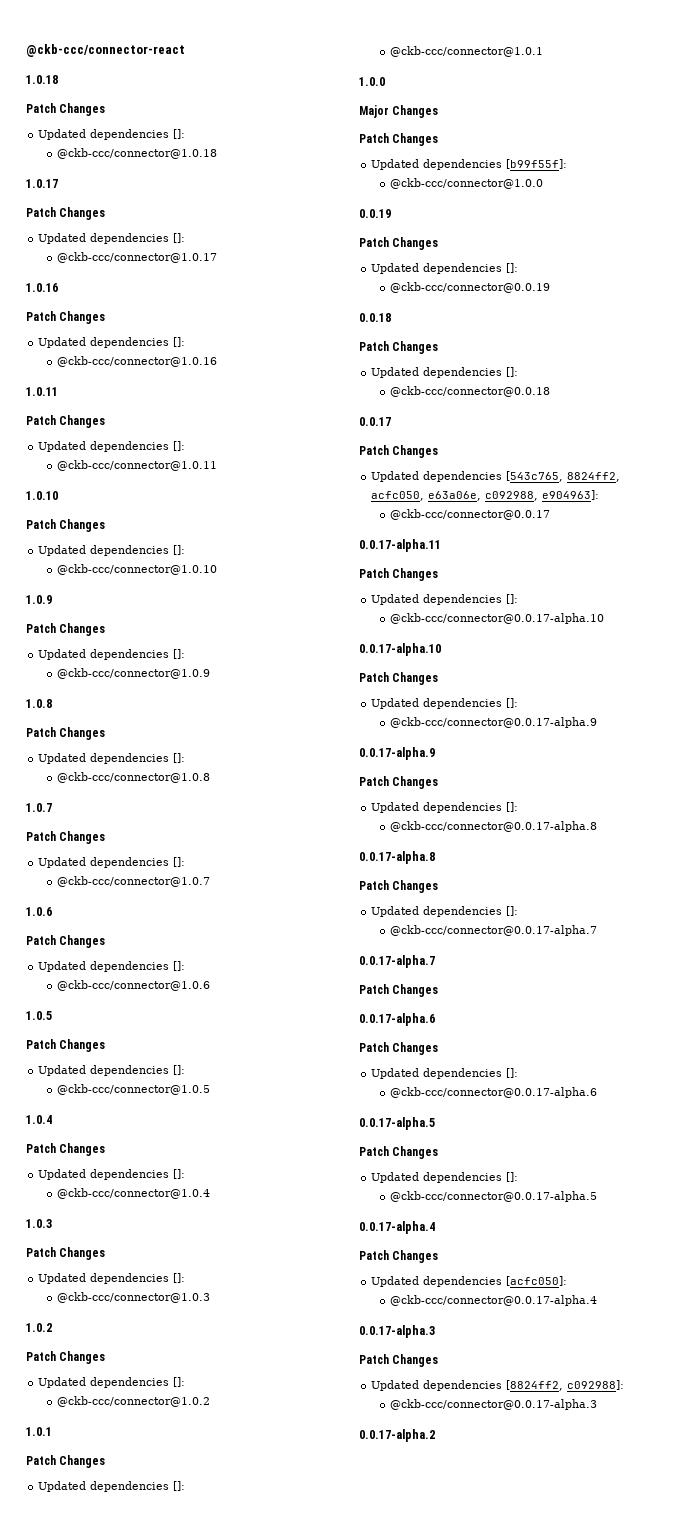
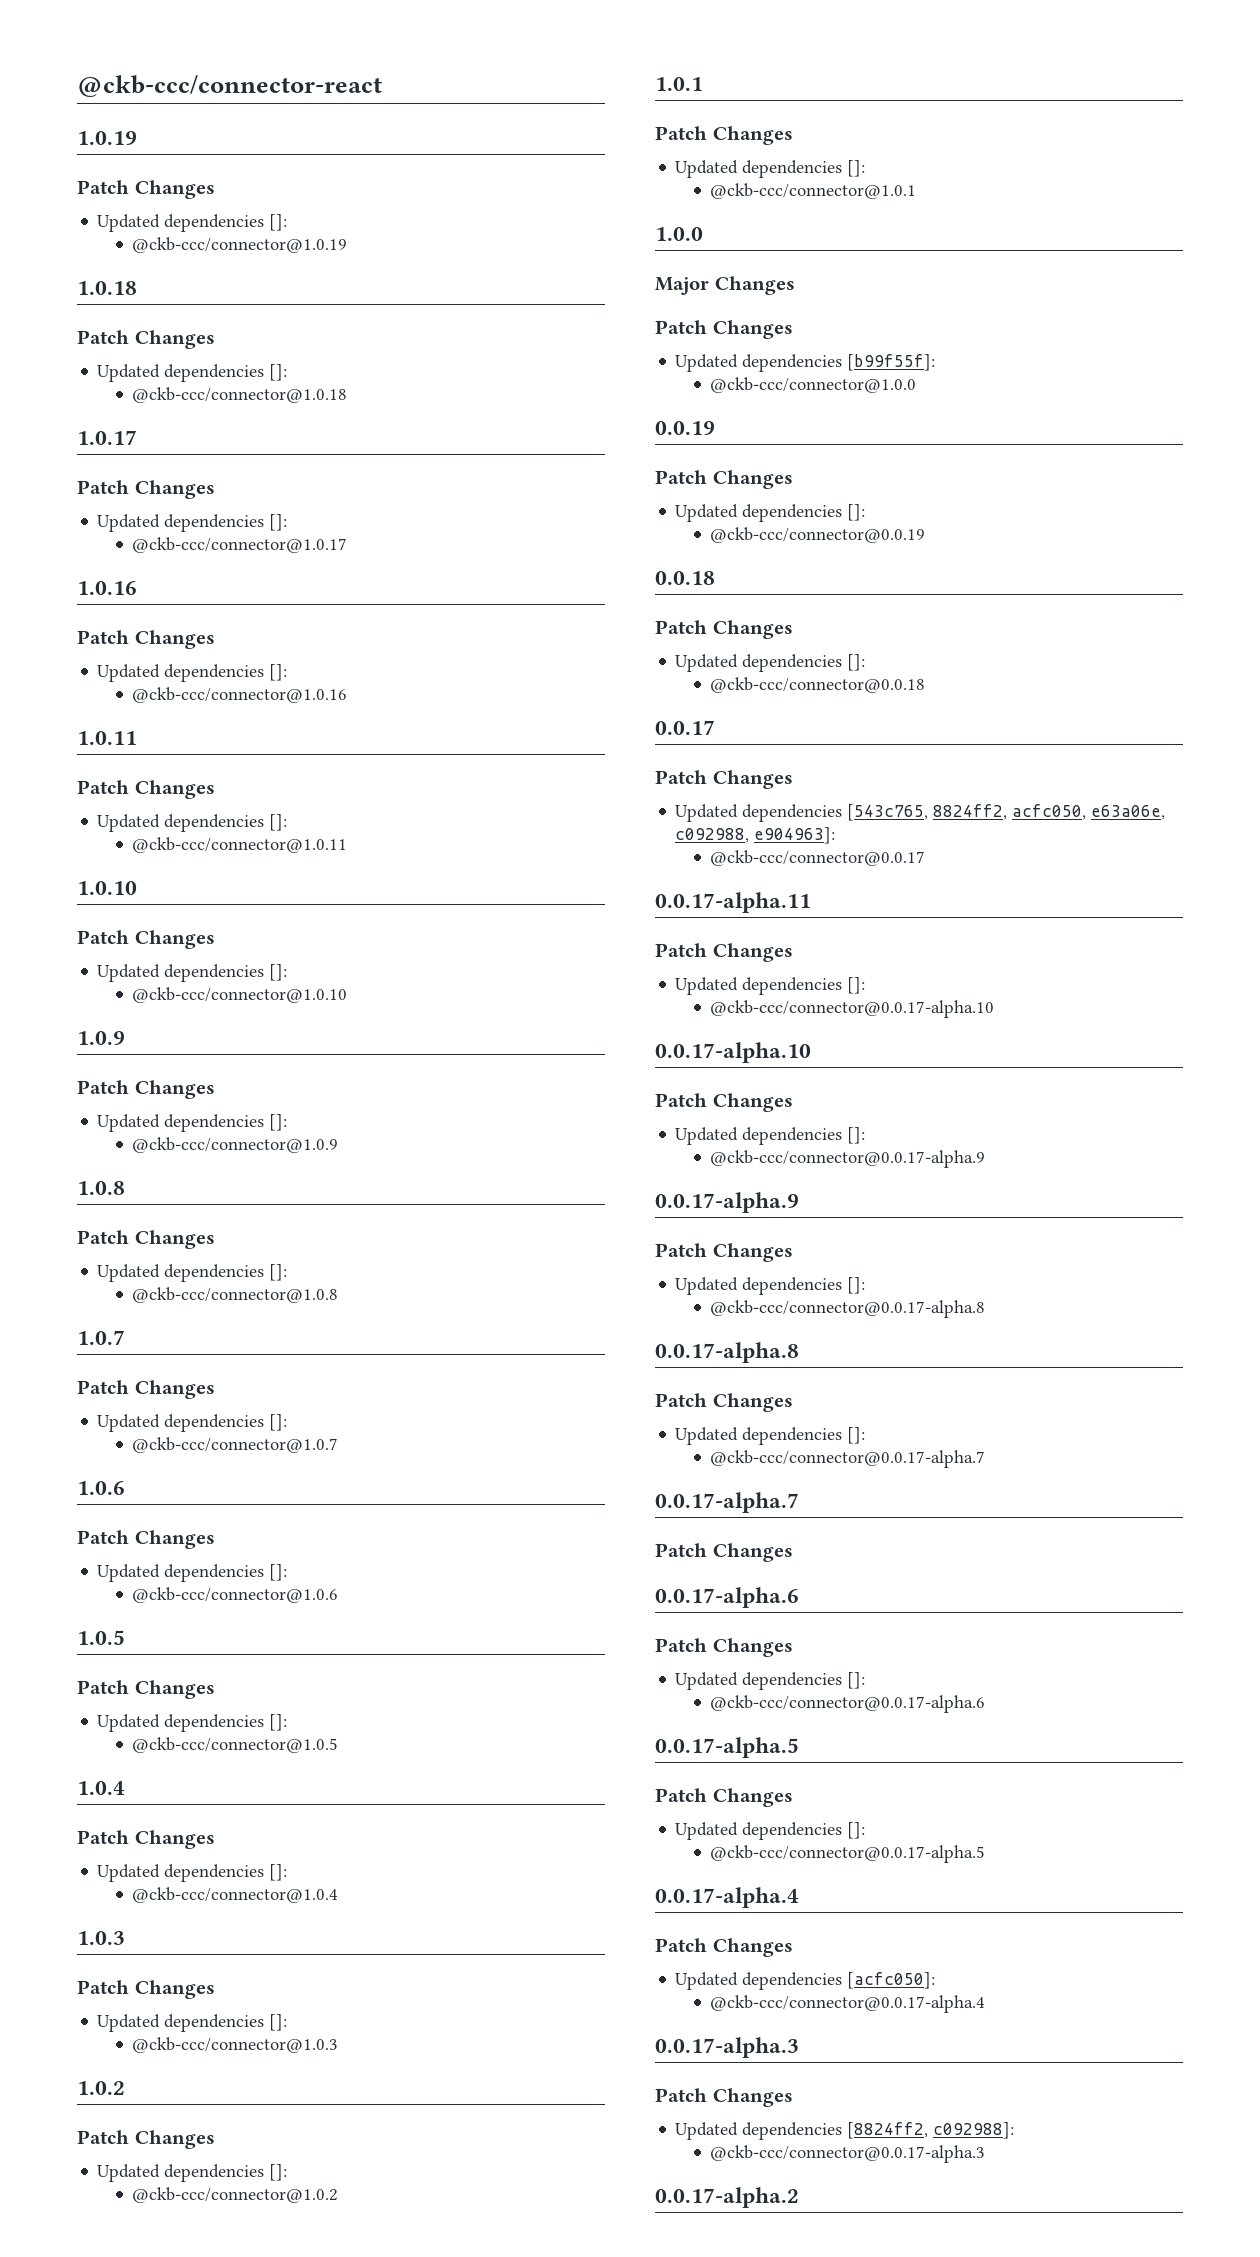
(185, 50) none -> [77,131,137,145] [77,180,215,199] [97,214,288,232] [132,237,348,253] // 1.0.19 // Patch Changes // Updated dependencies []: // @ckb-ccc/connector@1.0.19

